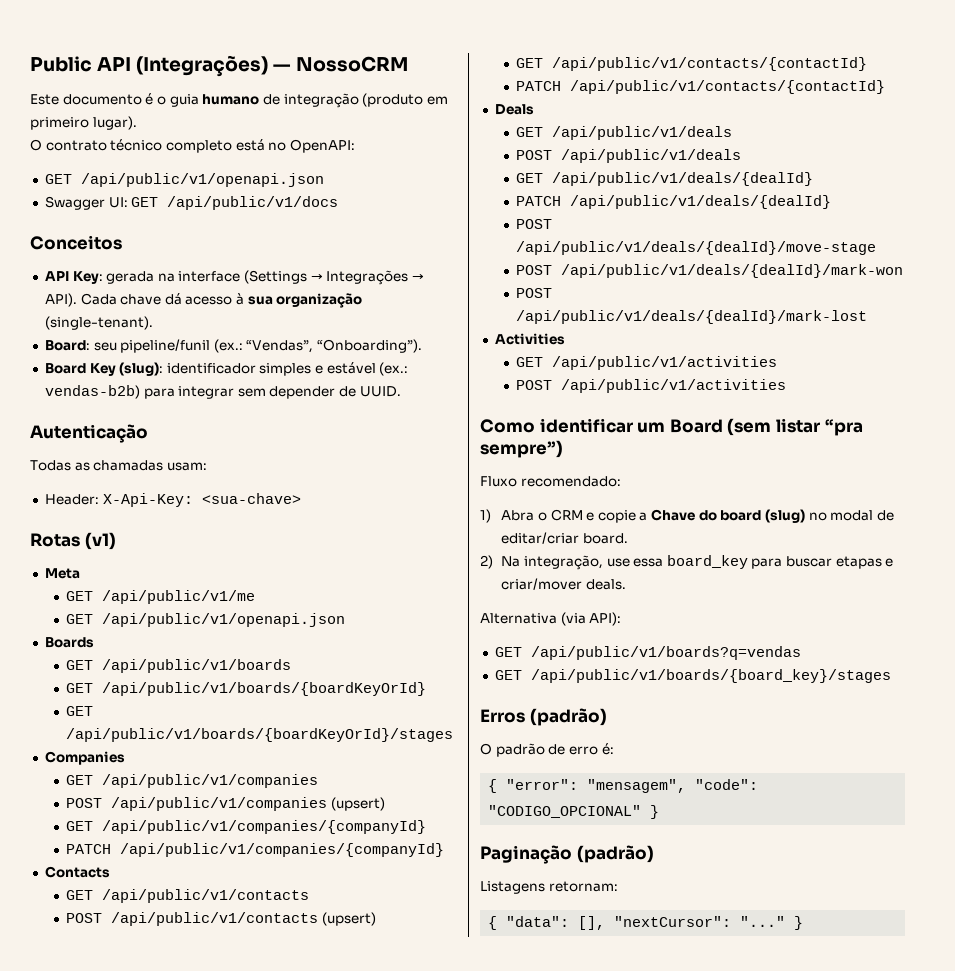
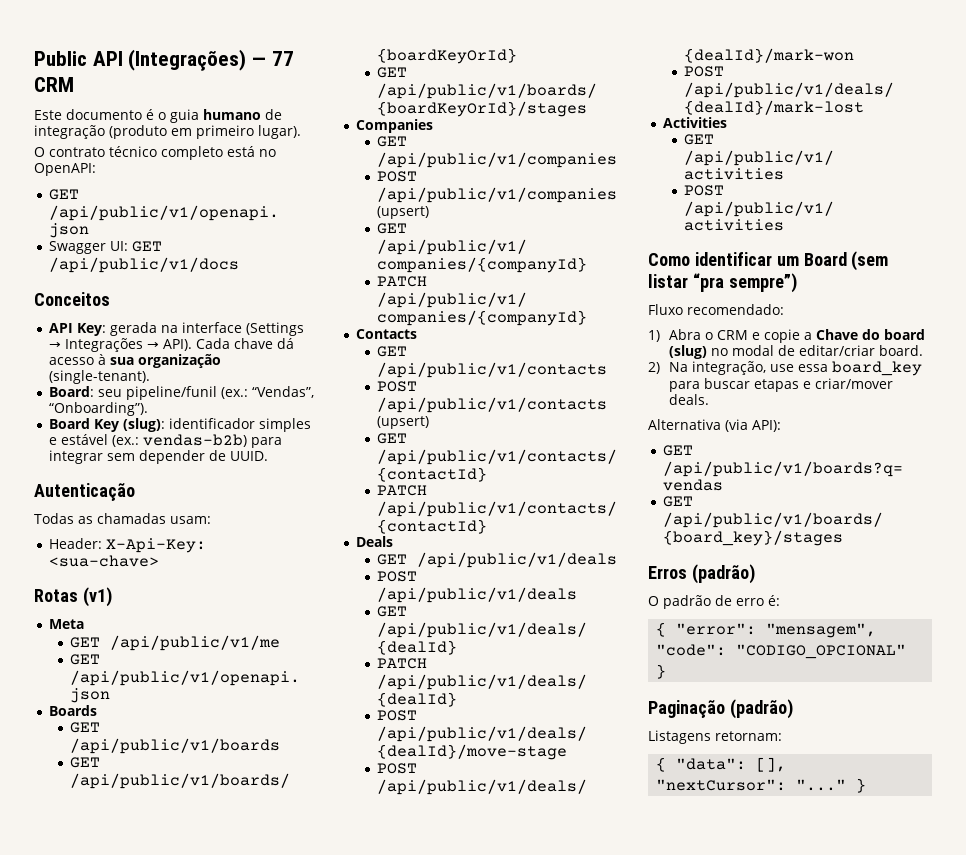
[295,56,408,72] NossoCRM -> [271,51,294,66] [34,77,74,92] 77 CRM

